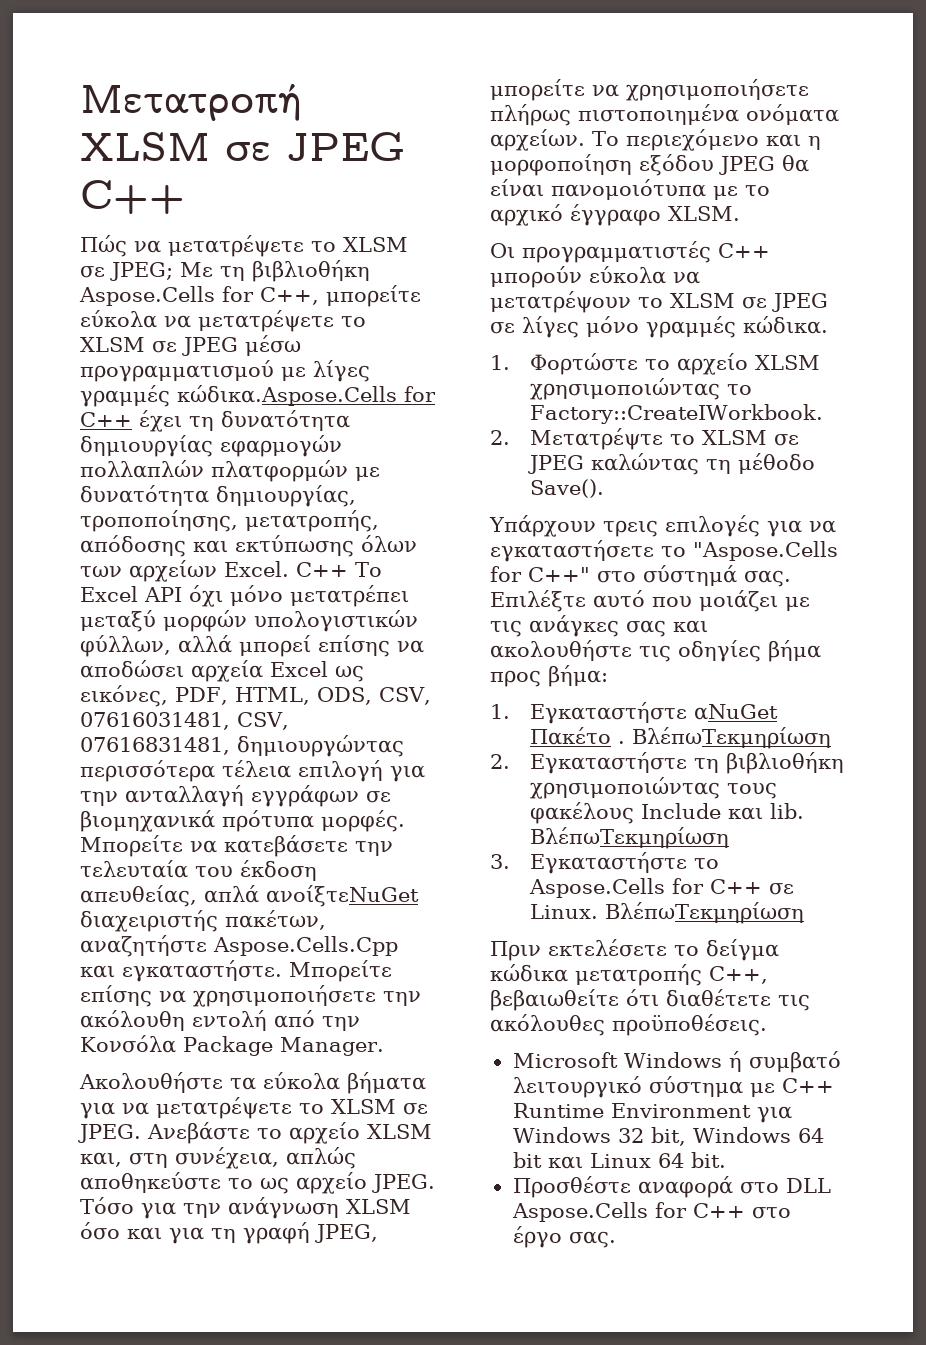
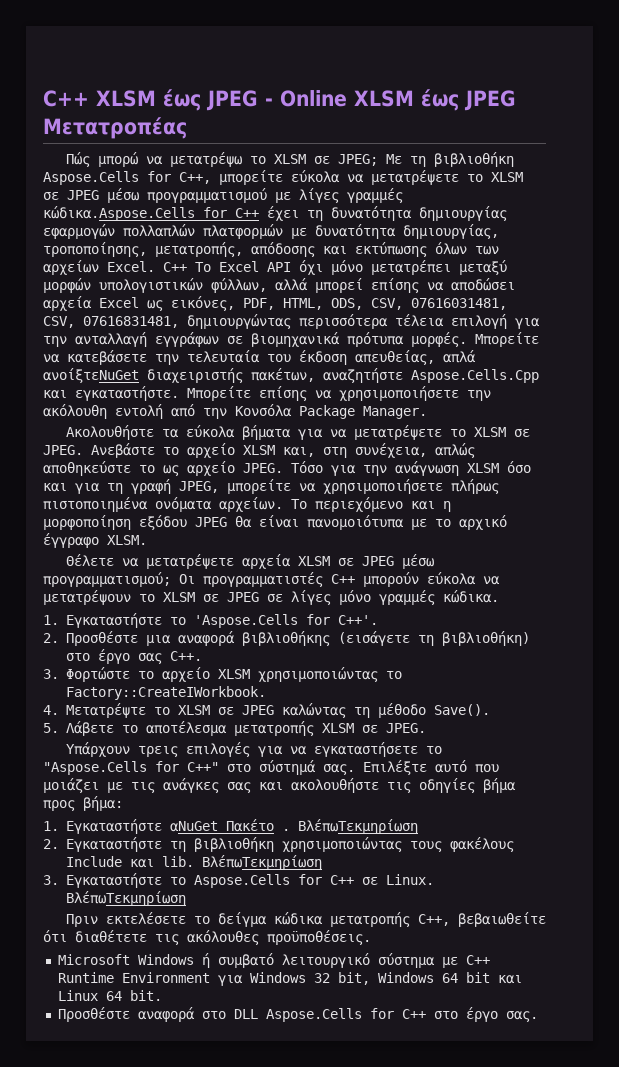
[80,84,301,121] [80,132,405,161] [80,180,185,214] [80,235,304,257] Μετατροπή XLSM σε JPEG C++ // Πώς να μετατρέψετε -> [43,89,516,111] [43,117,187,139] [65,152,242,167] C++ XLSM έως JPEG - Online XLSM έως JPEG Μετατροπέας // Πώς μπορώ να μετατρέψω
(740, 213) none -> [65,554,434,569] [43,572,171,587] Θέλετε να μετατρέψετε αρχεία XLSM σε JPEG μέσω προγραμματισμού;
(510, 362) none -> [66,613,379,628] [43,631,531,646] [66,649,203,664] [43,669,59,679] Εγκαταστήστε το 'Aspose.Cells for C++'. // 2. Προσθέστε μια αναφορά βιβλιοθήκης (εισάγετε τη βιβλιοθήκη) στο έργο σας C++. // 3.
[490,430,510,445] 2. -> [43,705,59,715] 4.
(605, 488) none -> [43,721,427,736] // 5. Λάβετε το αποτέλεσμα μετατροπής XLSM σε JPEG.

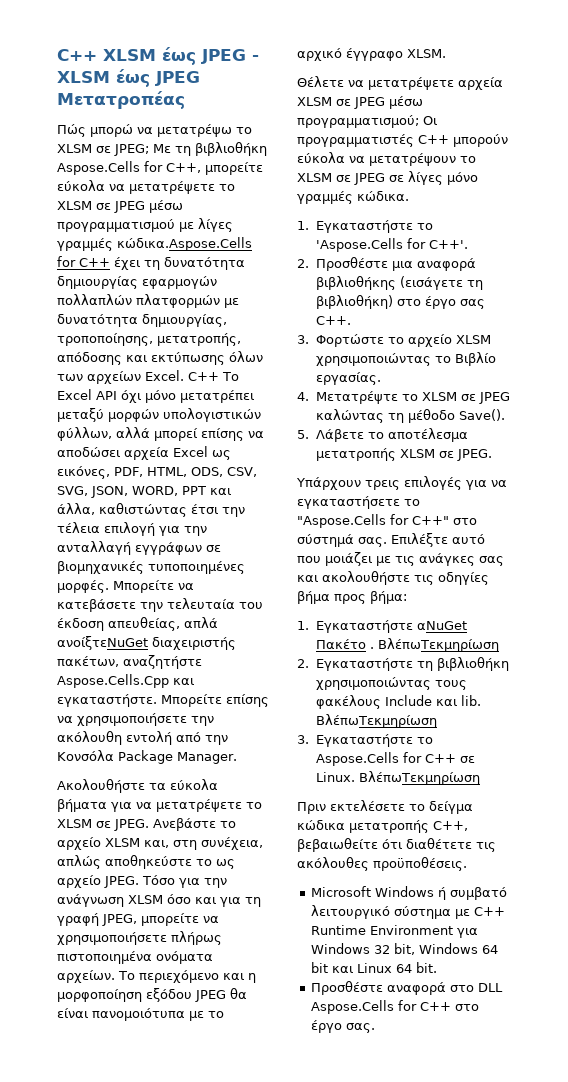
[280,90,347,107] Online -> (259, 58) none
[411,298,507,310] [43,314,388,329] 07616031481, CSV, 07616831481, δημιουργώντας περισσότερα -> [57,486,231,498] [57,503,245,517] SVG, JSON, WORD, PPT και άλλα, καθιστώντας έτσι την
[251,332,404,347] βιομηχανικά πρότυπα -> [57,561,245,574] βιομηχανικές τυποποιημένες
[66,686,267,700] Factory::CreateIWorkbook. -> [455,352,497,366] [316,372,382,385] Βιβλίο εργασίας.

